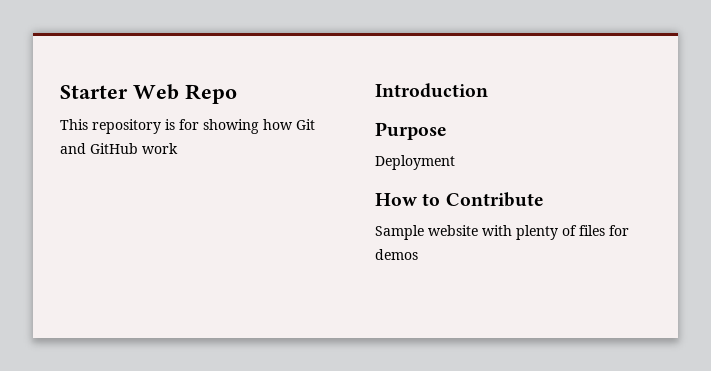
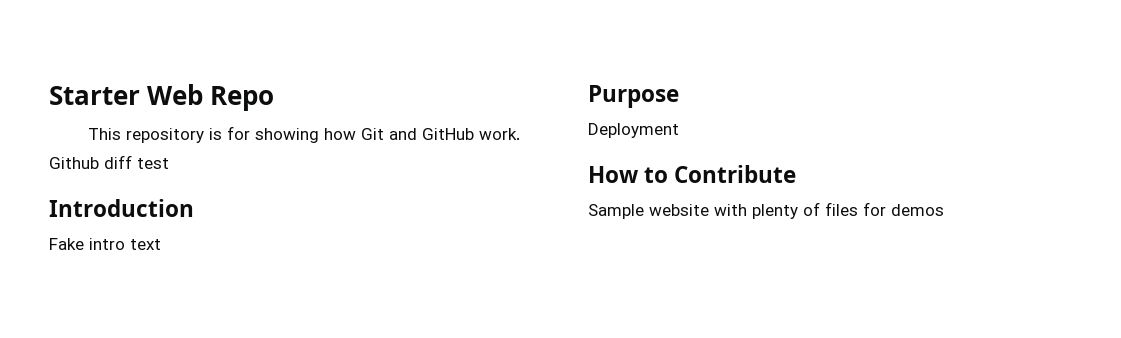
[142,143,178,154] [375,83,488,98] work // Introduction -> [479,128,521,140] [49,155,169,169] [49,199,194,217] [49,238,161,250] work. Github diff test // Introduction // Fake intro text

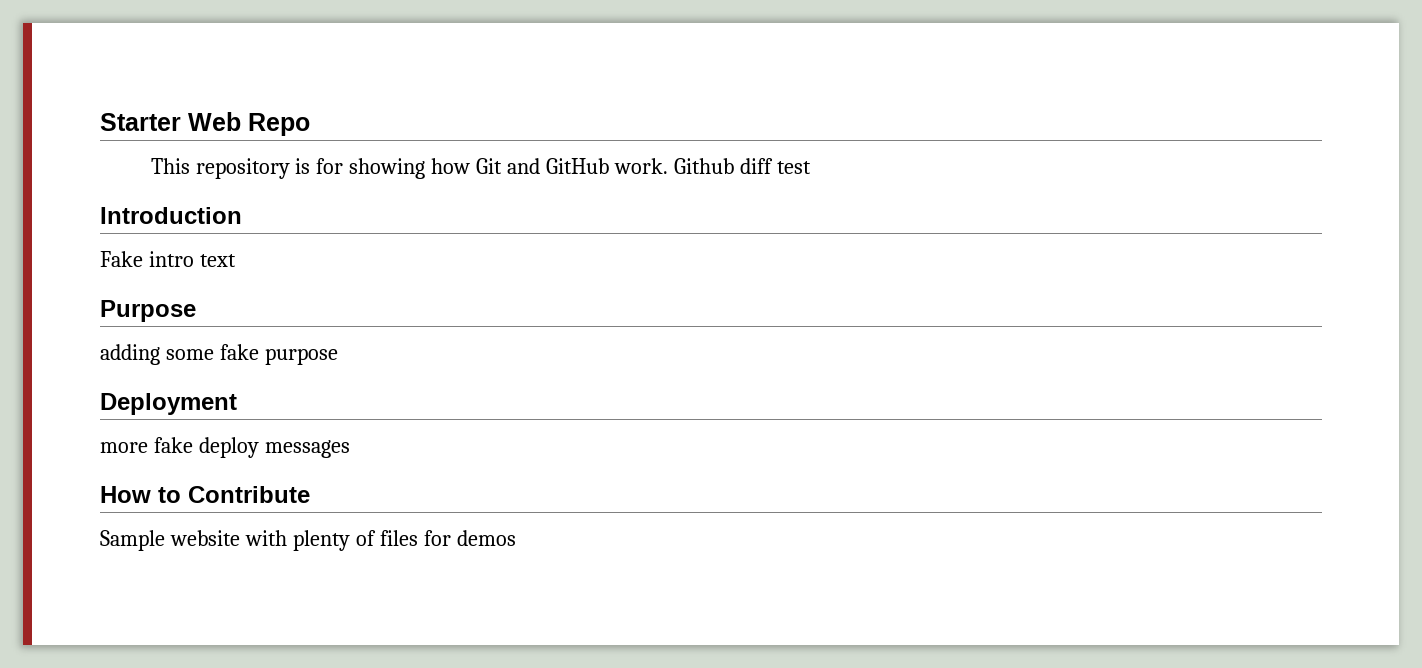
[588,123,679,138] Deployment -> [100,344,338,365] [100,393,237,415] [100,437,350,458] adding some fake purpose // Deployment // more fake deploy messages

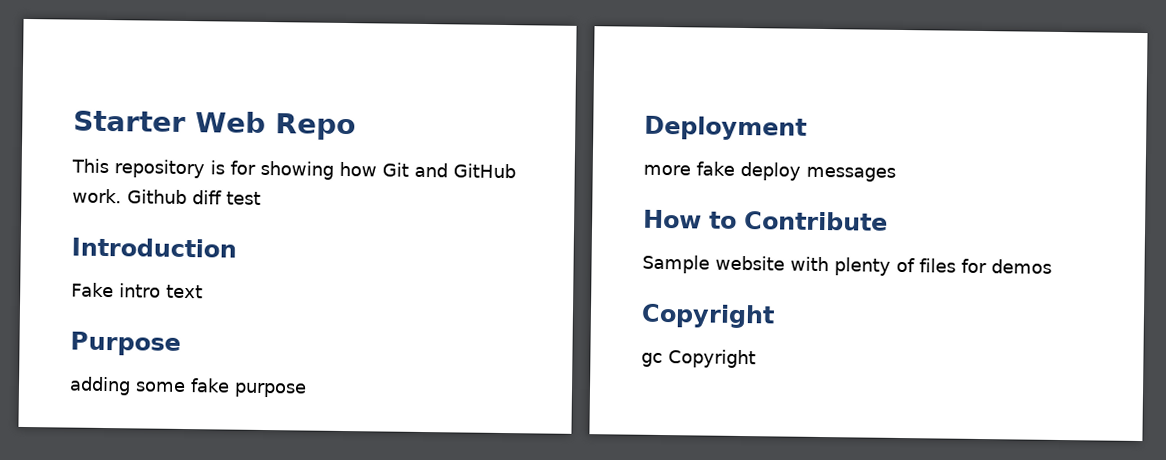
(516, 538) none -> [641,303,775,329] [641,349,756,369] // Copyright // gc Copyright

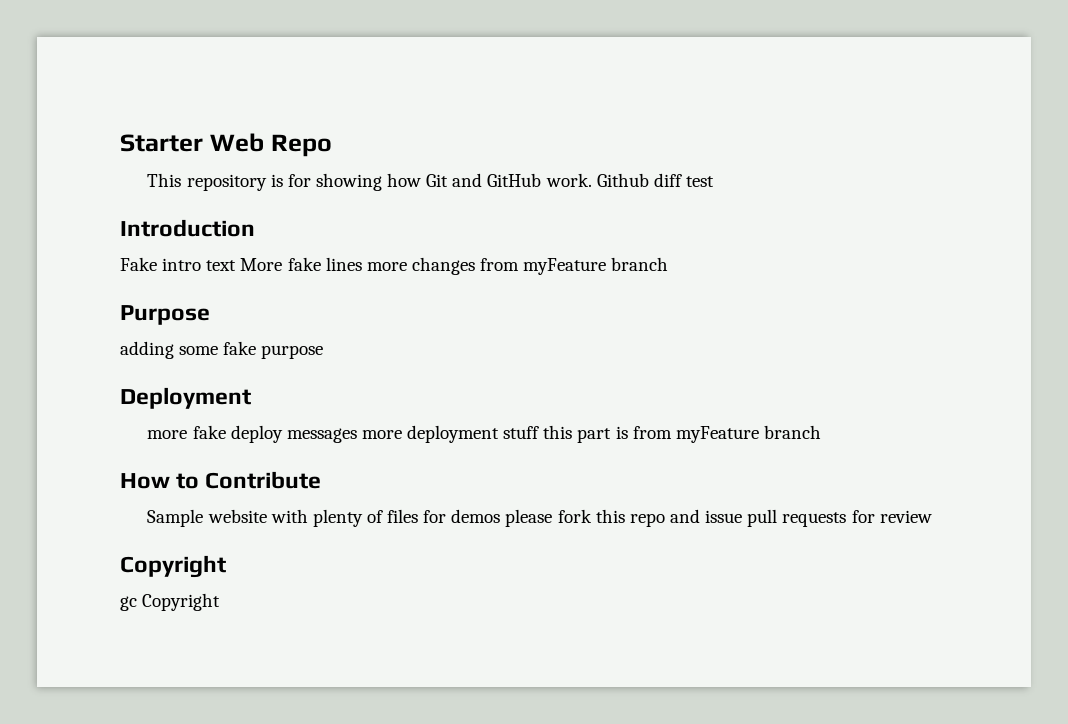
(203, 291) none -> [240,257,669,275] More fake lines more changes from myFeature branch
(896, 174) none -> [361,425,821,443] more deployment stuff this part is from myFeature branch
(1052, 266) none -> [505,509,932,527] please fork this repo and issue pull requests for review

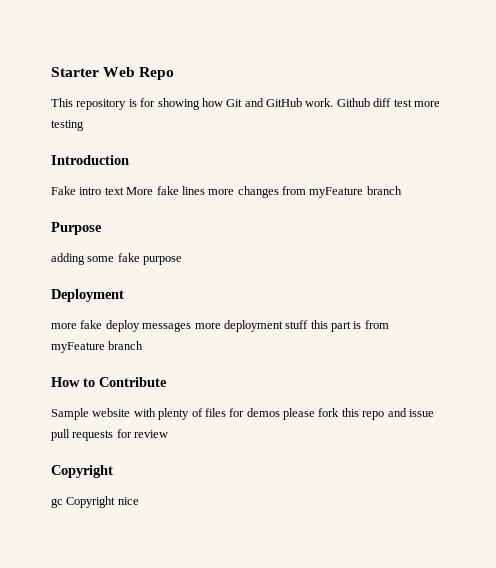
(714, 181) none -> [413,101,440,107] [51,120,84,131] more testing
(221, 602) none -> [117,497,139,505] nice

